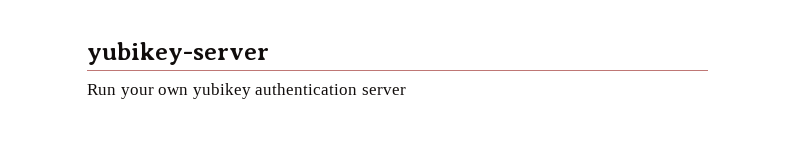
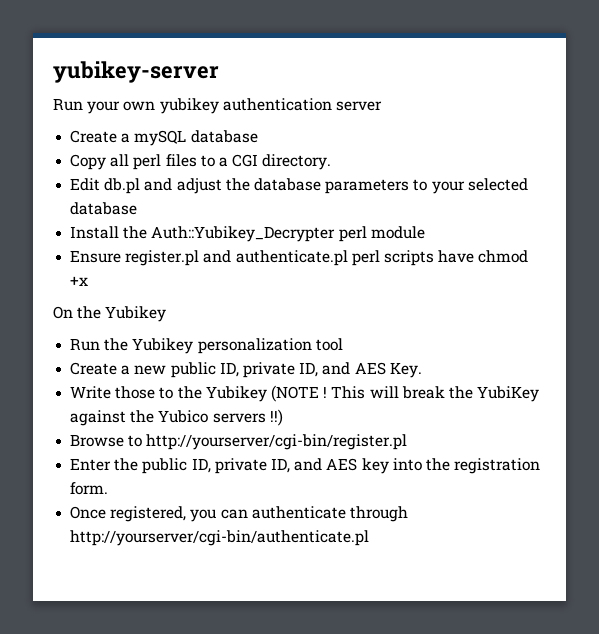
(406, 91) none -> [70,130,258,146] [70,154,332,170] [70,178,528,194] [70,202,138,215] [70,226,425,242] [70,250,529,266] [70,276,89,286] [53,306,167,322] [70,338,343,354] [70,362,422,378] [70,385,540,402] [70,409,283,426] [70,434,408,450] [70,458,541,474] [70,482,109,495] [70,506,408,522] [70,530,370,546] // Create a mySQL database // Copy all perl files to a CGI directory. // Edit db.pl and adjust the database parameters to your selected database // Install the Auth::Yubikey_Decrypter perl module // Ensure register.pl and authenticate.pl perl scripts have chmod +x // On the Yubikey // Run the Yubikey personalization tool // Create a new public ID, private ID, and AES Key. // Write those to the Yubikey (NOTE ! This will break the YubiKey against the Yubico servers !!) // Browse to http://yourserver/cgi-bin/register.pl // Enter the public ID, private ID, and AES key into the registration form. // Once registered, you can authenticate through http://yourserver/cgi-bin/authenticate.pl

